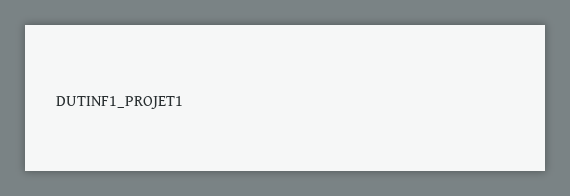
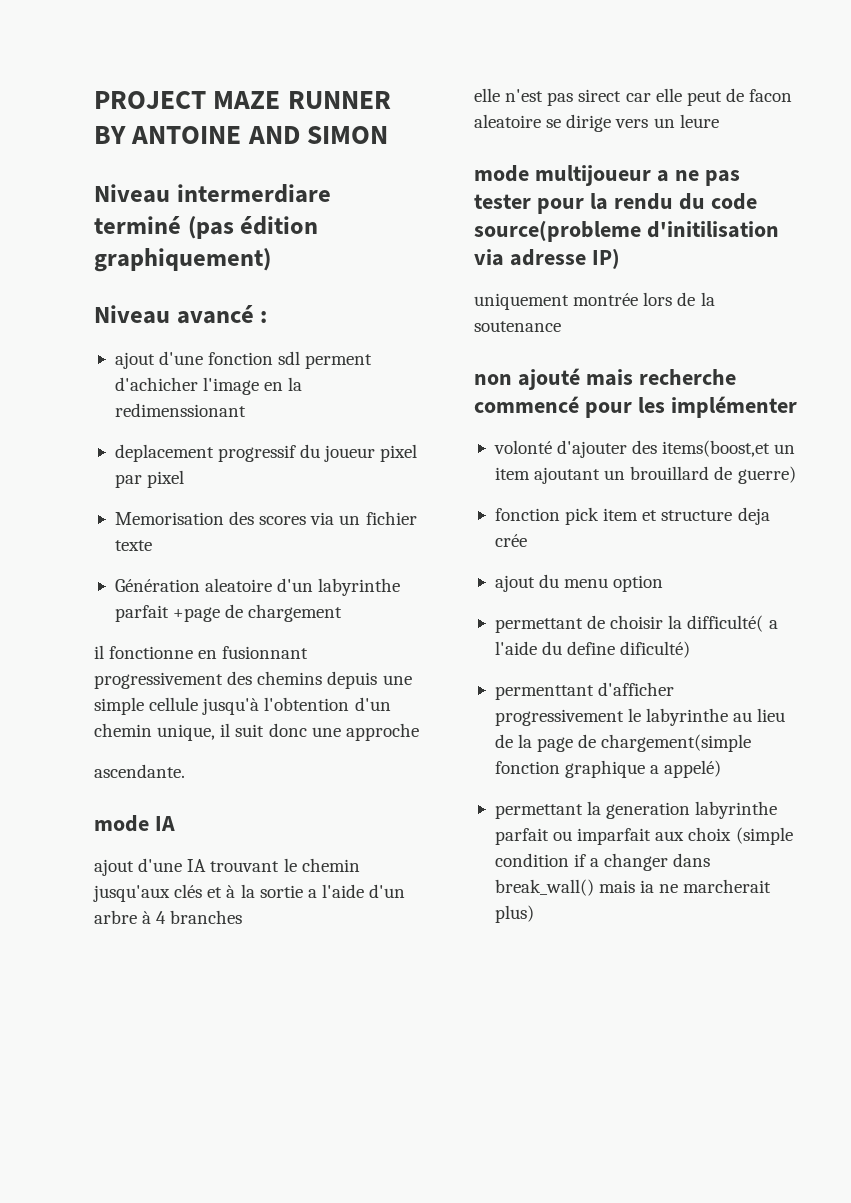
[56,96,183,109] DUTINF1_PROJET1 -> [94,91,391,109] [94,126,389,144] [94,184,331,203] [94,216,319,239] [94,248,271,272] [94,305,268,324] [114,351,373,369] [114,377,303,395] [114,403,246,417] [114,444,418,462] [114,470,185,488] [114,511,417,525] [114,540,152,551] [114,578,401,596] [114,604,343,622] [94,645,309,659] [94,671,412,689] [94,697,391,715] [94,723,419,741] [94,764,185,778] [94,815,175,832] [94,858,360,876] [93,884,406,902] [94,910,243,924] [474,88,793,106] [474,114,719,132] [474,165,740,186] [474,193,757,214] [474,220,779,242] [474,248,620,269] [474,292,715,310] [474,321,561,332] [474,368,736,390] [474,396,797,418] [493,440,796,458] [494,466,796,484] [494,507,770,525] [494,534,527,547] [494,574,664,592] [494,615,778,633] [494,641,691,658] [494,682,675,700] [494,708,786,726] [494,734,752,752] [494,760,722,778] [494,801,778,819] [494,827,793,845] [494,853,711,871] [494,879,772,896] [494,905,534,923] PROJECT MAZE RUNNER BY ANTOINE AND SIMON // Niveau intermerdiare terminé (pas édition graphiquement) // Niveau avancé : // ajout d'une fonction sdl perment d'achicher l'image en la redimenssionant // deplacement progressif du joueur pixel par pixel // Memorisation des scores via un fichier texte // Génération aleatoire d'un labyrinthe parfait +page de chargement // il fonctionne en fusionnant progressivement des chemins depuis une simple cellule jusqu'à l'obtention d'un chemin unique, il suit donc une approche // ascendante. // mode IA // ajout d'une IA trouvant le chemin jusqu'aux clés et à la sortie a l'aide d'un arbre à 4 branches // elle n'est pas sirect car elle peut de facon aleatoire se dirige vers un leure // mode multijoueur a ne pas tester pour la rendu du code source(probleme d'initilisation via adresse IP) // uniquement montrée lors de la soutenance // non ajouté mais recherche commencé pour les implémenter // volonté d'ajouter des items(boost,et un item ajoutant un brouillard de guerre) // fonction pick item et structure deja crée // ajout du menu option // permettant de choisir la difficulté( a l'aide du define dificulté) // permenttant d'afficher progressivement le labyrinthe au lieu de la page de chargement(simple fonction graphique a appelé) // permettant la generation labyrinthe parfait ou imparfait aux choix (simple condition if a changer dans break_wall() mais ia ne marcherait plus)

